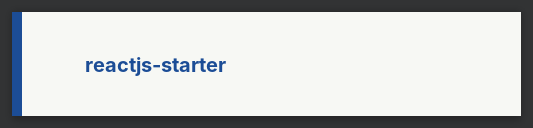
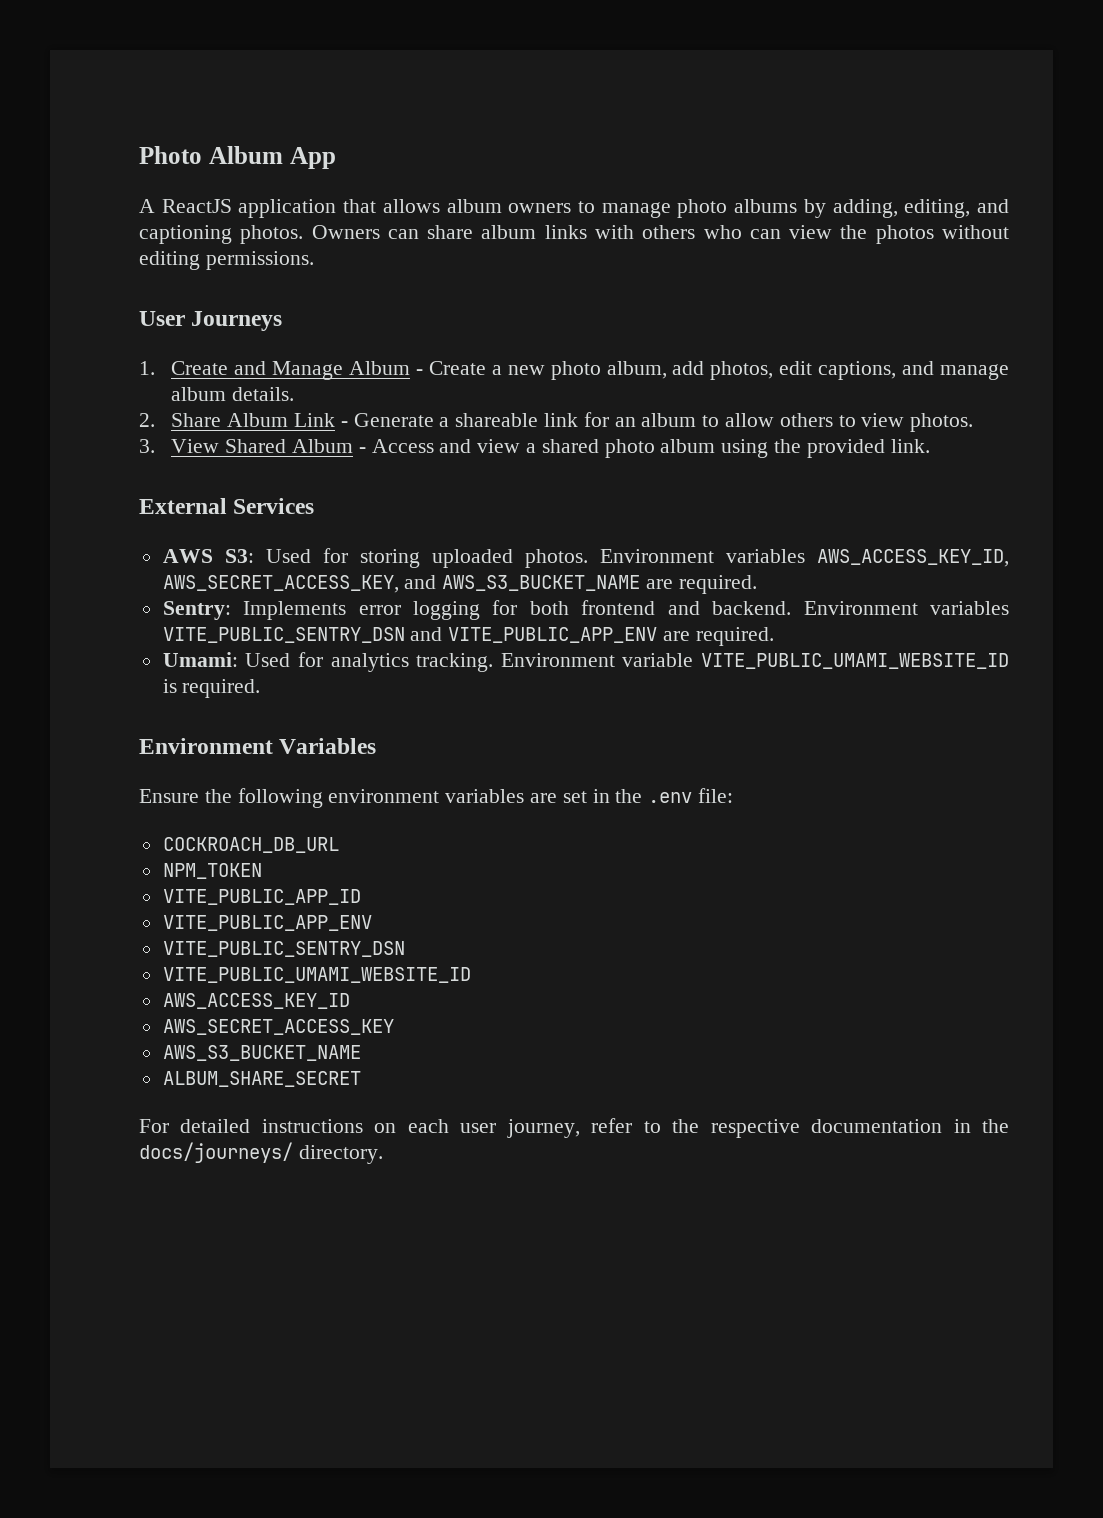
[85,57,226,76] reactjs-starter -> [139,146,336,169] [139,199,1009,218] [139,225,1010,244] [139,251,314,270] [139,311,283,331] [139,361,1009,380] [171,387,295,401] [139,412,974,432] [139,439,930,458] [139,498,315,514] [162,548,1009,568] [162,575,757,594] [162,600,1009,620] [162,627,774,646] [162,652,1009,672] [162,679,261,698] [139,738,377,754] [139,788,734,808] [162,837,339,853] [162,863,262,879] [162,889,361,905] [162,915,372,931] [162,941,405,957] [162,967,471,983] [162,993,350,1009] [162,1019,394,1035] [162,1045,361,1061] [162,1071,361,1087] [139,1118,1009,1138] [139,1142,383,1164] Photo Album App // A ReactJS application that allows album owners to manage photo albums by adding, editing, and captioning photos. Owners can share album links with others who can view the photos without editing permissions. // User Journeys // 1. Create and Manage Album - Create a new photo album, add photos, edit captions, and manage album details. // 2. Share Album Link - Generate a shareable link for an album to allow others to view photos. // 3. View Shared Album - Access and view a shared photo album using the provided link. // External Services // AWS S3: Used for storing uploaded photos. Environment variables AWS_ACCESS_KEY_ID, AWS_SECRET_ACCESS_KEY, and AWS_S3_BUCKET_NAME are required. // Sentry: Implements error logging for both frontend and backend. Environment variables VITE_PUBLIC_SENTRY_DSN and VITE_PUBLIC_APP_ENV are required. // Umami: Used for analytics tracking. Environment variable VITE_PUBLIC_UMAMI_WEBSITE_ID is required. // Environment Variables // Ensure the following environment variables are set in the .env file: // COCKROACH_DB_URL // NPM_TOKEN // VITE_PUBLIC_APP_ID // VITE_PUBLIC_APP_ENV // VITE_PUBLIC_SENTRY_DSN // VITE_PUBLIC_UMAMI_WEBSITE_ID // AWS_ACCESS_KEY_ID // AWS_SECRET_ACCESS_KEY // AWS_S3_BUCKET_NAME // ALBUM_SHARE_SECRET // For detailed instructions on each user journey, refer to the respective documentation in the docs/journeys/ directory.

